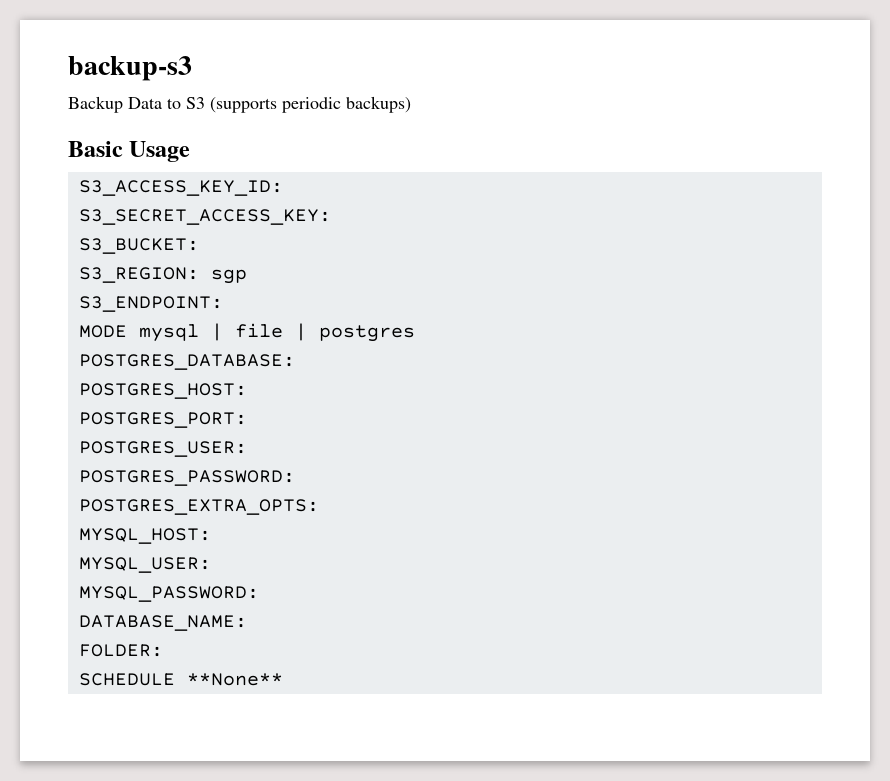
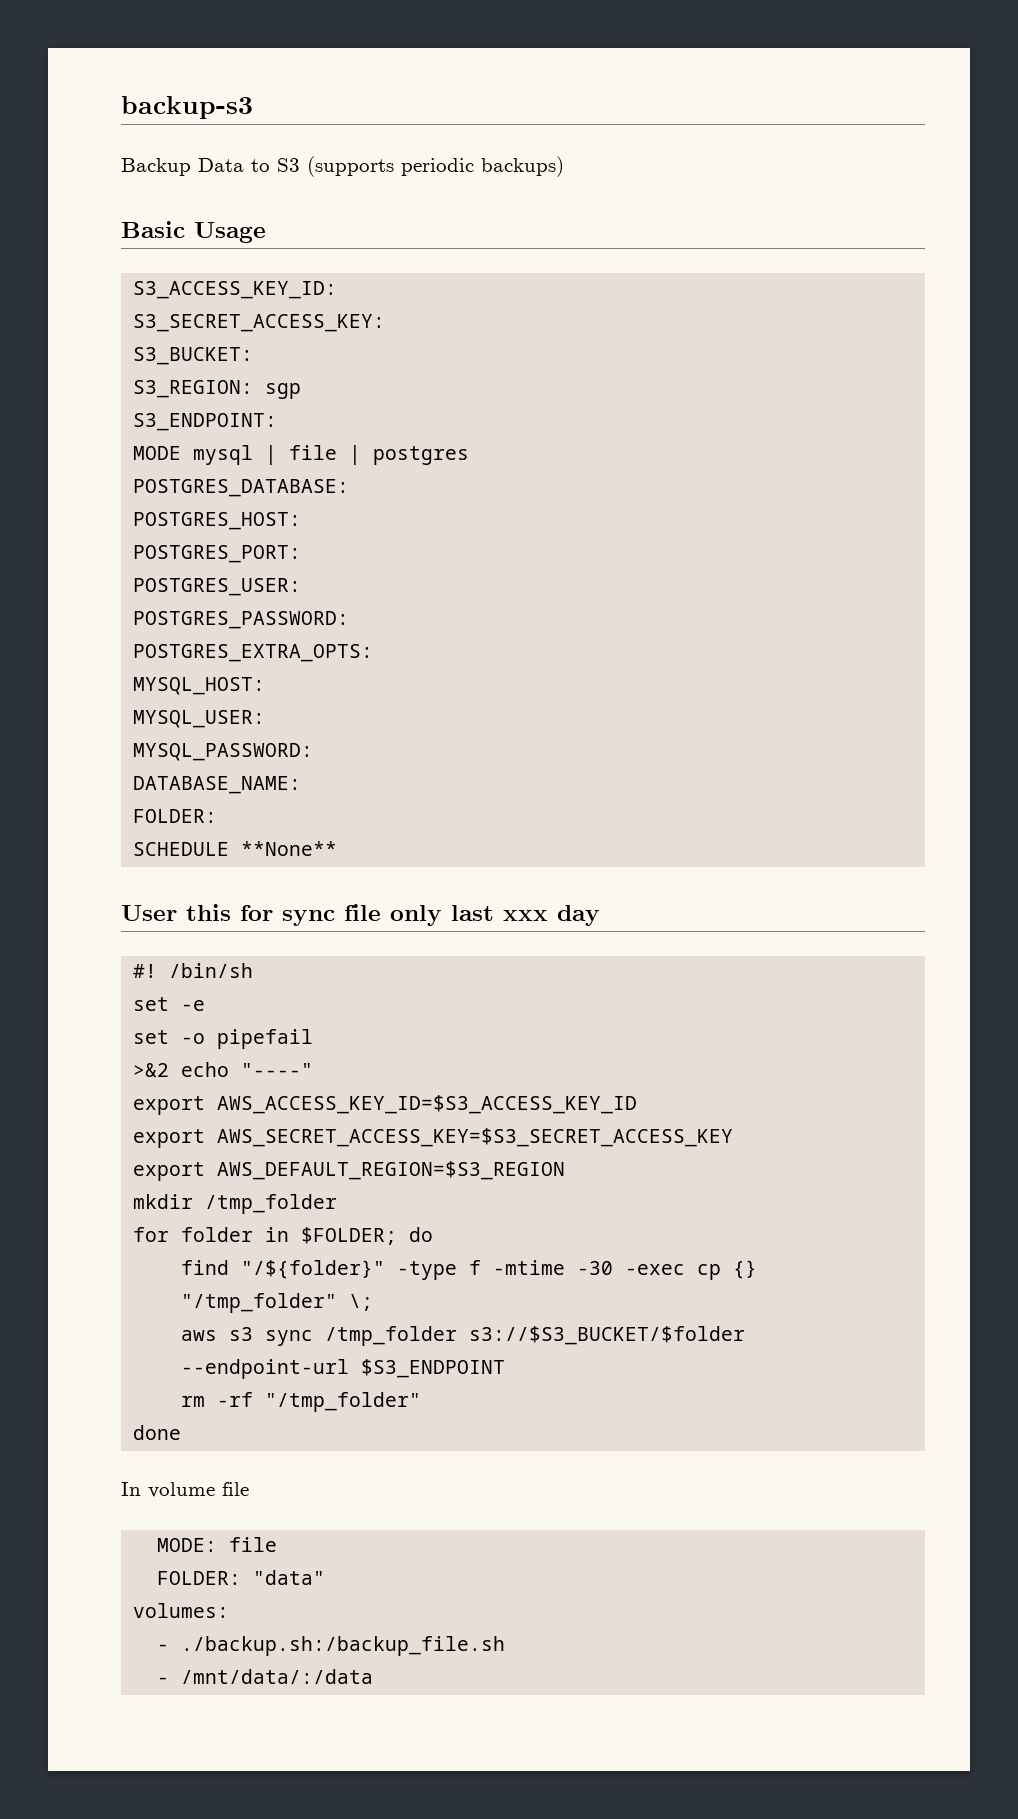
(283, 679) none -> [121,904,600,926] [133,963,254,978] [133,997,206,1011] [133,1029,314,1049] [133,1062,314,1077] [133,1095,638,1115] [133,1128,734,1148] [133,1161,566,1181] [133,1194,338,1214] [133,1227,434,1245] [181,1260,758,1280] [181,1293,374,1313] [181,1326,746,1346] [181,1359,506,1379] [181,1392,422,1412] [133,1425,182,1440] [121,1482,249,1498] [157,1537,278,1552] [157,1570,326,1585] [133,1603,230,1618] [157,1636,506,1656] [157,1669,374,1684] // User this for sync file only last xxx day // #! /bin/sh // set -e // set -o pipefail // >&2 echo "----" // export AWS_ACCESS_KEY_ID=$S3_ACCESS_KEY_ID // export AWS_SECRET_ACCESS_KEY=$S3_SECRET_ACCESS_KEY // export AWS_DEFAULT_REGION=$S3_REGION // mkdir /tmp_folder // for folder in $FOLDER; do // find "/${folder}" -type f -mtime -30 -exec cp {} "/tmp_folder" \; // aws s3 sync /tmp_folder s3://$S3_BUCKET/$folder --endpoint-url $S3_ENDPOINT // rm -rf "/tmp_folder" // done // In volume file // MODE: file // FOLDER: "data" // volumes: // - ./backup.sh:/backup_file.sh // - /mnt/data/:/data

